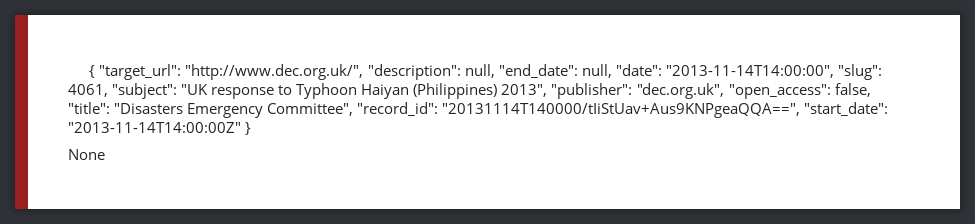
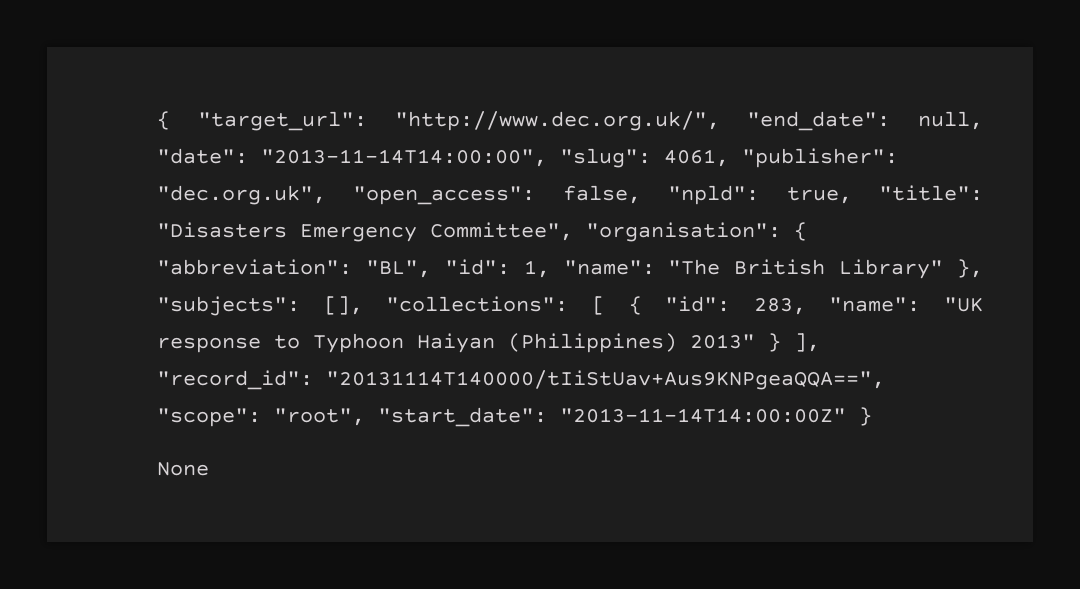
[367,64,495,80] "description": null, -> (720, 121) none
[112,83,178,99] "subject": -> [742,148,898,168] [157,185,983,205] [157,222,807,242] [157,259,983,279] [157,296,921,316] "publisher": "dec.org.uk", "open_access": false, "npld": true, "title": "Disasters Emergency Committee", "organisation": { "abbreviation": "BL", "id": 1, "name": "The British Library" }, "subjects": [], "collections": [ { "id": 283, "name":
[501,83,871,99] [68,102,801,118] 2013", "publisher": "dec.org.uk", "open_access": false, "title": "Disasters Emergency Committee", "record_id": "20131114T140000/tIiStUav+Aus9KNPgeaQQA==", -> [690,333,820,352] [157,370,885,390] [157,408,365,427] 2013" } ], "record_id": "20131114T140000/tIiStUav+Aus9KNPgeaQQA==", "scope": "root",

